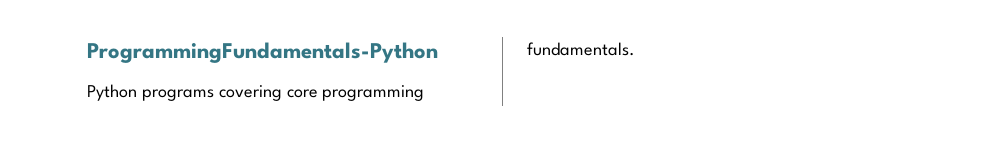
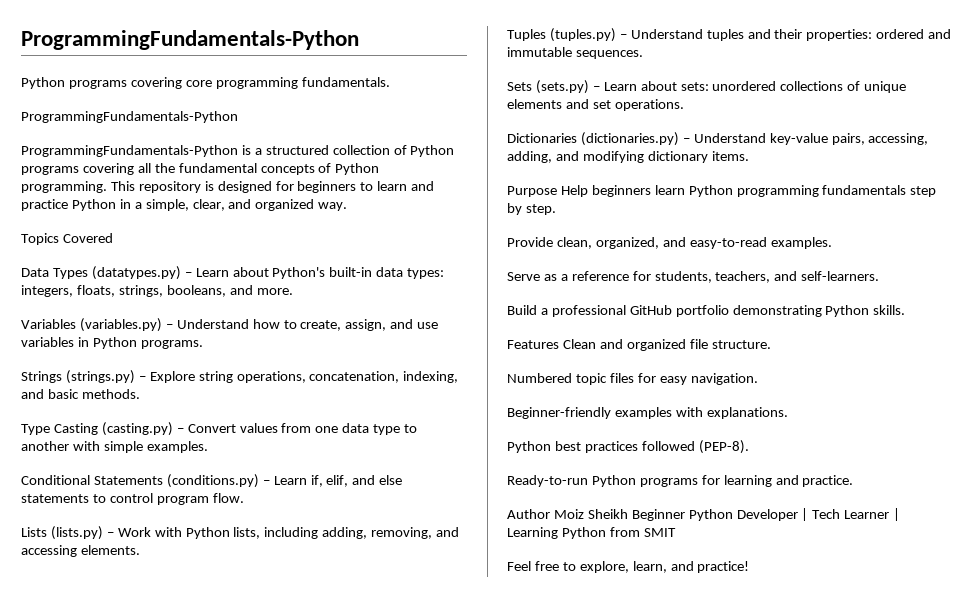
(635, 49) none -> [21,111,238,123] [21,145,455,157] [21,163,380,175] [21,181,435,193] [21,199,348,211] [21,233,113,245] [21,266,445,280] [21,285,293,297] [21,318,439,332] [21,337,203,349] [21,370,459,384] [21,389,140,399] [21,422,418,436] [21,441,208,453] [21,474,403,488] [21,493,244,505] [21,526,460,540] [21,545,140,557] [507,28,952,42] [507,47,643,59] [507,80,907,94] [507,99,684,111] [507,132,929,146] [507,151,749,163] [507,185,937,197] [507,203,556,215] [507,237,832,249] [507,271,880,283] [507,305,906,317] [507,339,771,351] [507,373,758,385] [507,407,788,419] [507,440,749,454] [507,475,854,487] [507,508,901,521] [507,527,676,539] [507,561,750,573] // ProgrammingFundamentals-Python // ProgrammingFundamentals-Python is a structured collection of Python programs covering all the fundamental concepts of Python programming. This repository is designed for beginners to learn and practice Python in a simple, clear, and organized way. // Topics Covered // Data Types (datatypes.py) – Learn about Python's built-in data types: integers, floats, strings, booleans, and more. // Variables (variables.py) – Understand how to create, assign, and use variables in Python programs. // Strings (strings.py) – Explore string operations, concatenation, indexing, and basic methods. // Type Casting (casting.py) – Convert values from one data type to another with simple examples. // Conditional Statements (conditions.py) – Learn if, elif, and else statements to control program flow. // Lists (lists.py) – Work with Python lists, including adding, removing, and accessing elements. // Tuples (tuples.py) – Understand tuples and their properties: ordered and immutable sequences. // Sets (sets.py) – Learn about sets: unordered collections of unique elements and set operations. // Dictionaries (dictionaries.py) – Understand key-value pairs, accessing, adding, and modifying dictionary items. // Purpose Help beginners learn Python programming fundamentals step by step. // Provide clean, organized, and easy-to-read examples. // Serve as a reference for students, teachers, and self-learners. // Build a professional GitHub portfolio demonstrating Python skills. // Features Clean and organized file structure. // Numbered topic files for easy navigation. // Beginner-friendly examples with explanations. // Python best practices followed (PEP-8). // Ready-to-run Python programs for learning and practice. // Author Moiz Sheikh Beginner Python Developer | Tech Learner | Learning Python from SMIT // Feel free to explore, learn, and practice!

